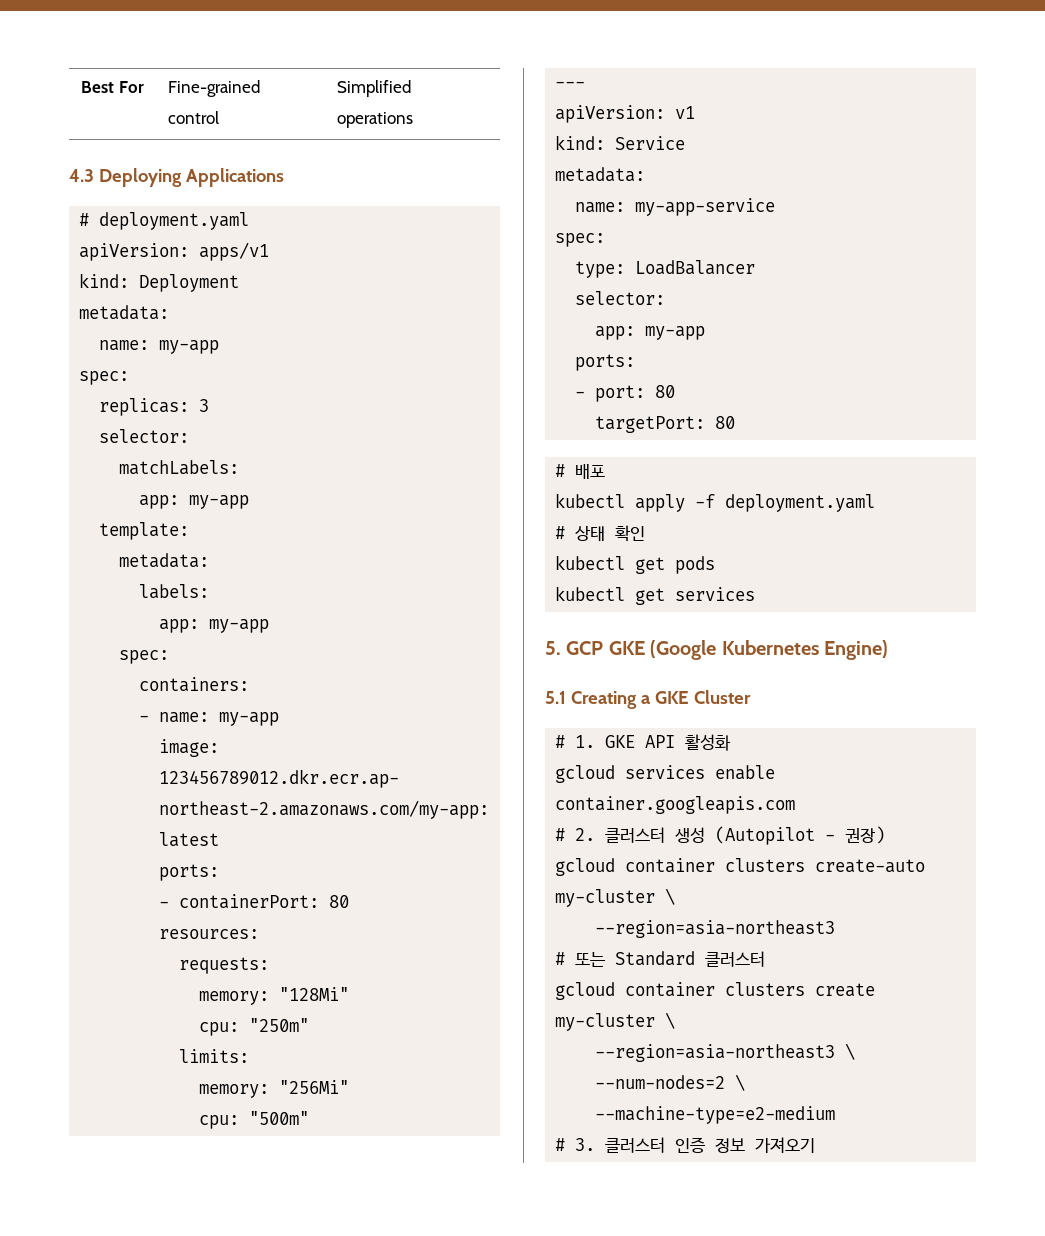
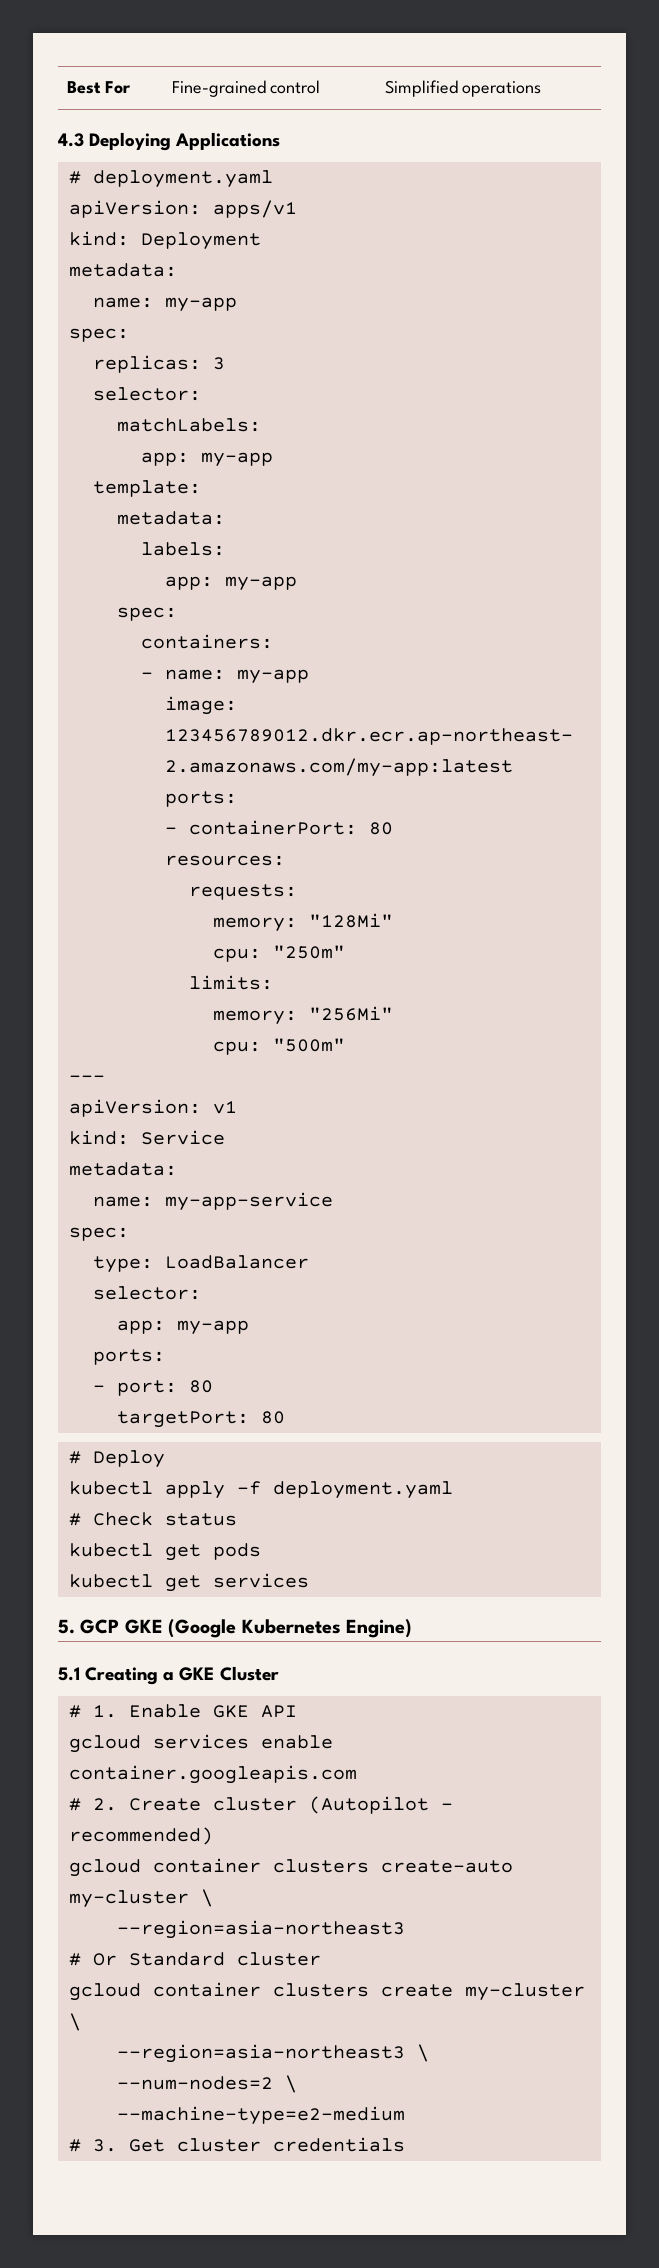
[575,464,606,479] 배포 -> [92,1450,165,1468] Deploy
[575,525,646,542] 상태 확인 -> [92,1512,237,1526] Check status
(596, 741) none -> [128,1704,201,1718] Enable
[685,734,732,751] 활성화 -> (297, 1711) none
[605,827,706,843] 클러스터 생성 -> [128,1797,297,1811] Create cluster
[845,826,886,844] 권장) -> [68,1827,213,1845] recommended)
[575,951,766,967] 또는 Standard 클러스터 -> [92,1952,321,1966] Or Standard cluster
[605,1137,816,1153] 클러스터 인증 정보 가져오기 -> [128,2137,405,2152] Get cluster credentials

